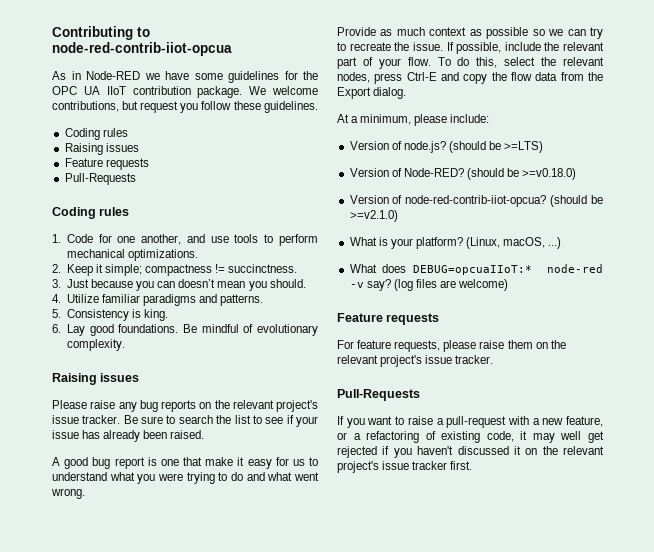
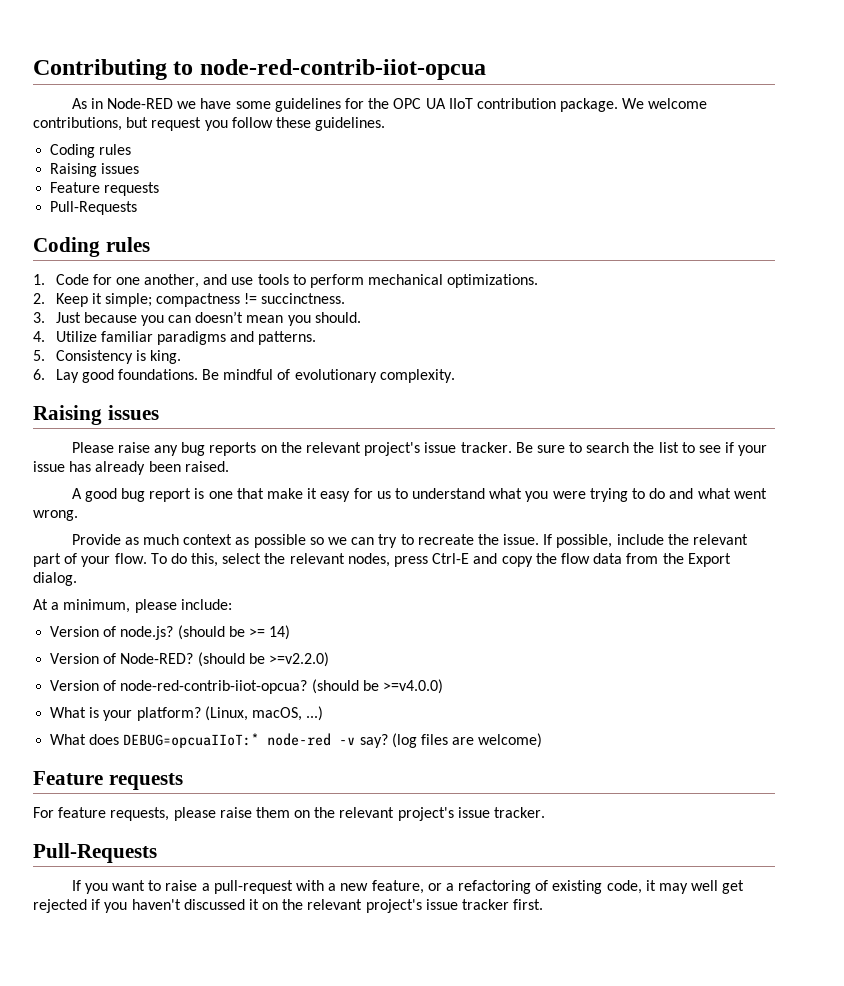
[504,141,544,153] >=LTS) -> [248,625,291,640] >= 14)
[522,168,577,180] >=v0.18.0) -> [268,652,329,667] >=v2.2.0)
[349,210,398,222] >=v2.1.0) -> [382,679,443,694] >=v4.0.0)

